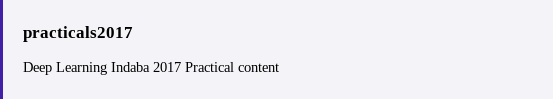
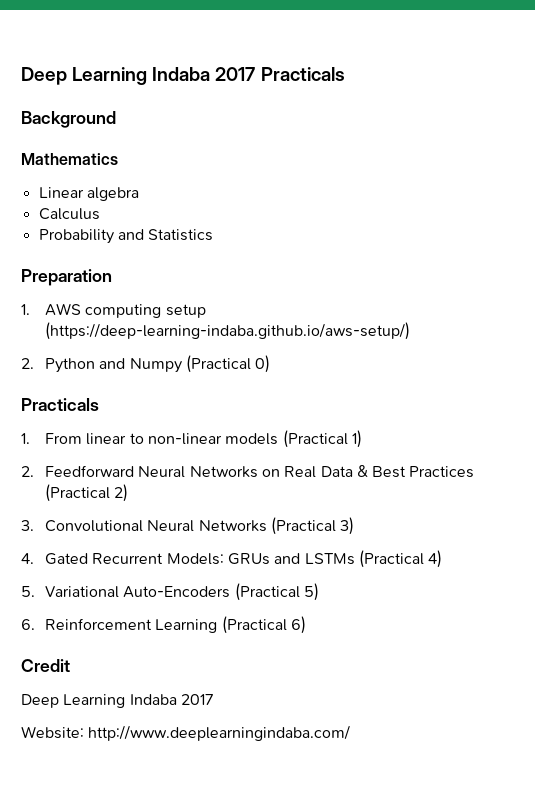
[23,26,133,42] [23,62,279,75] practicals2017 // Deep Learning Indaba 2017 Practical content -> [21,67,345,85] [21,111,116,128] [21,153,118,165] [38,187,139,201] [38,208,100,220] [38,229,214,244] [21,269,112,286] [21,303,206,318] [44,322,410,340] [21,355,271,373] [21,398,99,411] [21,430,362,448] [21,465,475,478] [44,484,129,502] [21,517,355,535] [21,550,443,568] [21,583,319,601] [21,616,306,634] [21,659,70,672] [21,694,214,708] [21,725,351,741] Deep Learning Indaba 2017 Practicals // Background // Mathematics // Linear algebra // Calculus // Probability and Statistics // Preparation // 1. AWS computing setup (https://deep-learning-indaba.github.io/aws-setup/) // 2. Python and Numpy (Practical 0) // Practicals // 1. From linear to non-linear models (Practical 1) // 2. Feedforward Neural Networks on Real Data & Best Practices (Practical 2) // 3. Convolutional Neural Networks (Practical 3) // 4. Gated Recurrent Models: GRUs and LSTMs (Practical 4) // 5. Variational Auto-Encoders (Practical 5) // 6. Reinforcement Learning (Practical 6) // Credit // Deep Learning Indaba 2017 // Website: http://www.deeplearningindaba.com/

